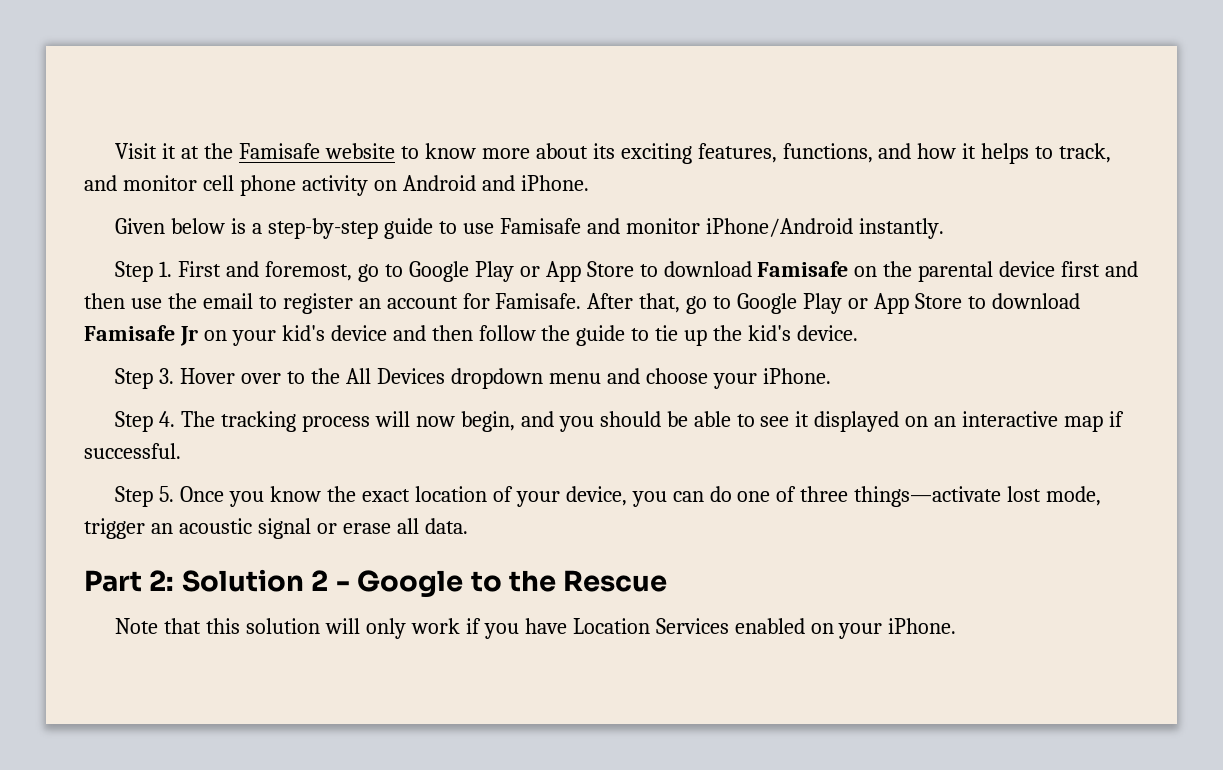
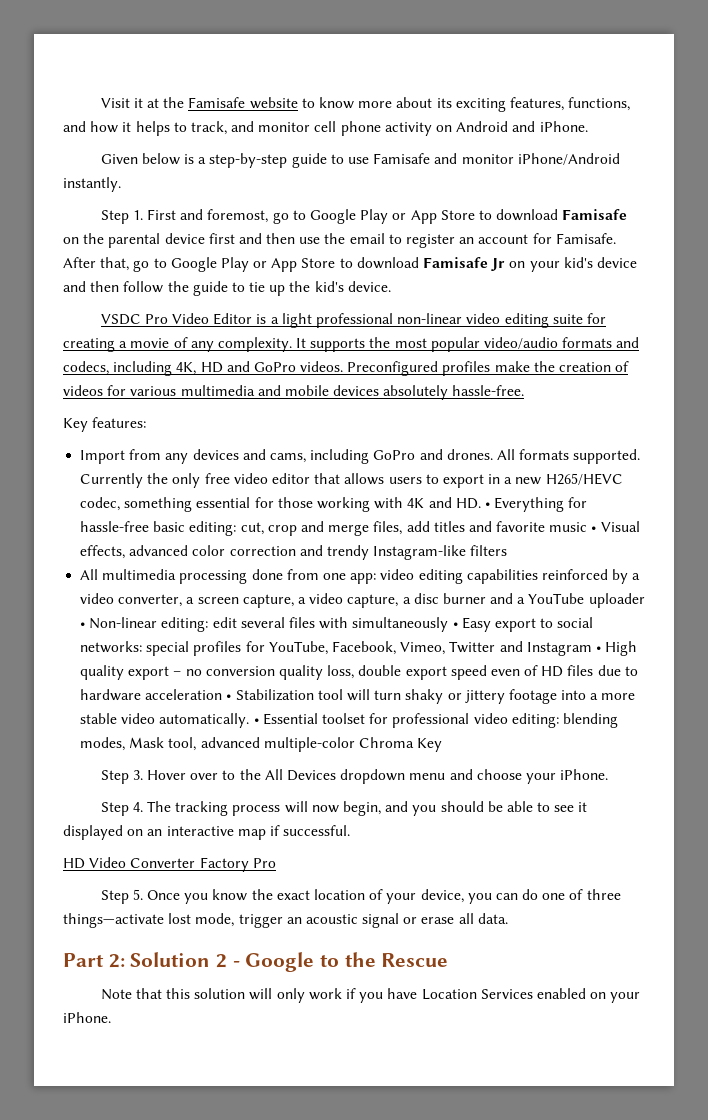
(859, 333) none -> [100,313,606,328] [63,337,640,352] [63,361,630,376] [63,385,525,400] [63,417,147,432] [80,449,641,464] [80,473,623,488] [80,497,588,512] [80,521,640,536] [80,545,508,560] [80,569,641,584] [80,593,645,608] [80,617,594,632] [80,641,638,656] [80,665,638,680] [80,689,636,704] [80,713,618,728] [80,737,443,752] // VSDC Pro Video Editor is a light professional non-linear video editing suite for creating a movie of any complexity. It supports the most popular video/audio formats and codecs, including 4K, HD and GoPro videos. Preconfigured profiles make the creation of videos for various multimedia and mobile devices absolutely hassle-free. // Key features: // Import from any devices and cams, including GoPro and drones. All formats supported. Сurrently the only free video editor that allows users to export in a new H265/HEVC codec, something essential for those working with 4K and HD. • Everything for hassle-free basic editing: cut, crop and merge files, add titles and favorite music • Visual effects, advanced color correction and trendy Instagram-like filters // All multimedia processing done from one app: video editing capabilities reinforced by a video converter, a screen capture, a video capture, a disc burner and a YouTube uploader • Non-linear editing: edit several files with simultaneously • Easy export to social networks: special profiles for YouTube, Facebook, Vimeo, Twitter and Instagram • High quality export – no conversion quality loss, double export speed even of HD files due to hardware acceleration • Stabilization tool will turn shaky or jittery footage into a more stable video automatically. • Essential toolset for professional video editing: blending modes, Mask tool, advanced multiple-color Chroma Key
(181, 451) none -> [63,857,276,872] // HD Video Converter Factory Pro

